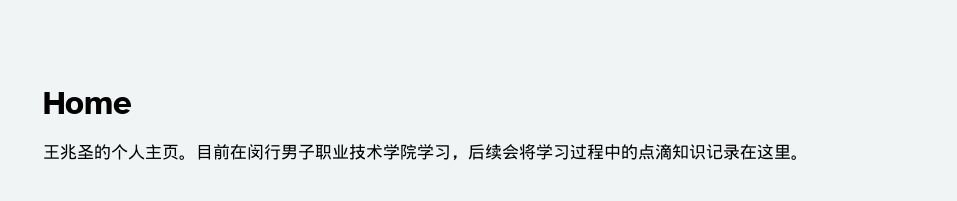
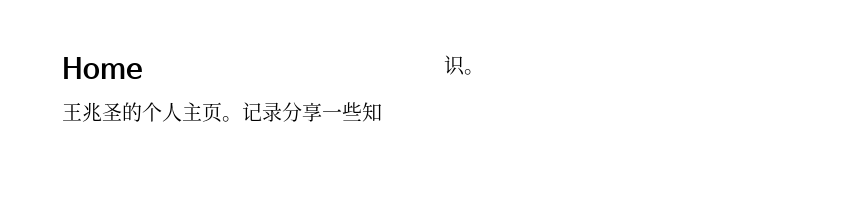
[196,144,791,161] 目前在闵行男子职业技术学院学习，后续会将学习过程中的点滴知识记录在这里 -> [242,102,382,122] [444,55,465,76] 记录分享一些知识

